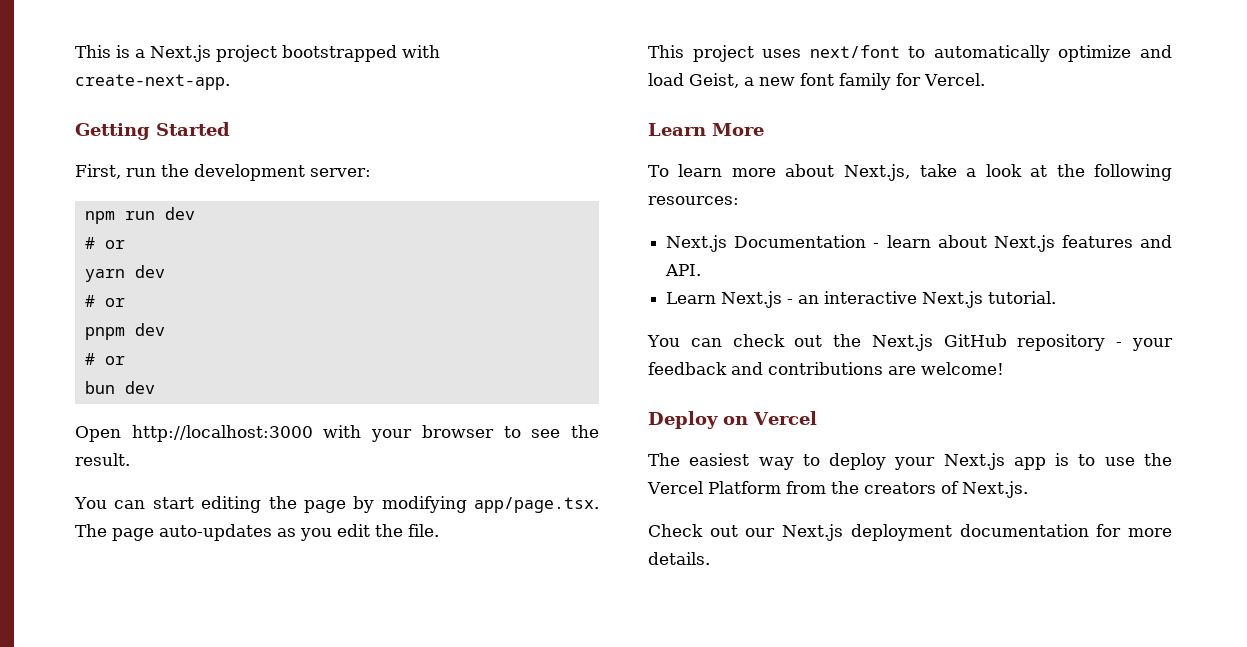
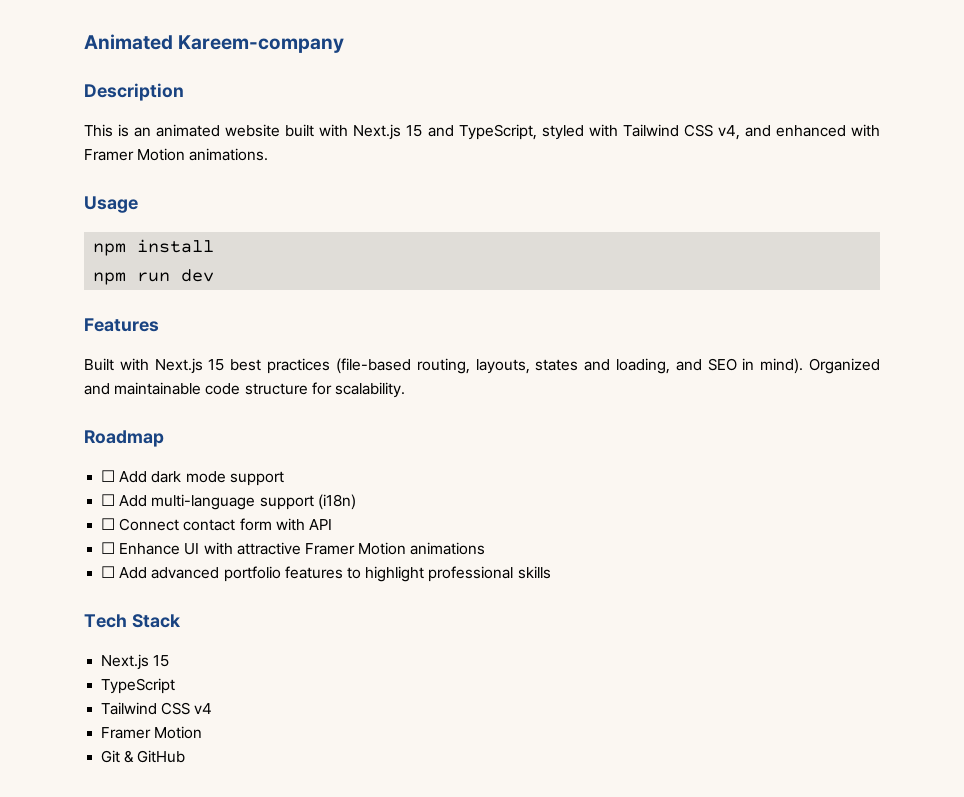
[75,45,440,62] [75,74,230,90] [75,122,230,140] [75,164,371,181] [84,207,195,224] [84,237,125,249] [84,265,165,282] [84,295,125,307] [84,323,165,340] [84,353,125,365] [84,381,155,394] [75,425,599,442] [75,453,130,466] [74,496,599,513] [75,524,439,541] [648,45,1172,62] [648,73,985,90] [648,123,764,136] [648,164,1172,181] [648,196,739,205] [666,235,1172,252] [665,264,702,276] [666,291,1057,308] [647,334,1173,351] [648,362,1004,375] [648,411,817,429] [648,453,1172,470] [647,481,1028,498] [648,524,1172,541] [648,552,710,565] This is a Next.js project bootstrapped with create-next-app. // Getting Started // First, run the development server: // npm run dev // # or // yarn dev // # or // pnpm dev // # or // bun dev // Open http://localhost:3000 with your browser to see the result. // You can start editing the page by modifying app/page.tsx. The page auto-updates as you edit the file. // This project uses next/font to automatically optimize and load Geist, a new font family for Vercel. // Learn More // To learn more about Next.js, take a look at the following resources: // Next.js Documentation - learn about Next.js features and API. // Learn Next.js - an interactive Next.js tutorial. // You can check out the Next.js GitHub repository - your feedback and contributions are welcome! // Deploy on Vercel // The easiest way to deploy your Next.js app is to use the Vercel Platform from the creators of Next.js. // Check out our Next.js deployment documentation for more details. -> [84,34,345,53] [84,83,184,101] [84,124,880,140] [84,148,269,161] [84,196,138,213] [93,239,215,256] [93,269,215,285] [84,318,159,332] [84,358,880,374] [84,382,405,398] [84,430,164,447] [101,470,284,486] [101,494,356,510] [101,518,332,531] [101,542,486,555] [101,566,551,582] [84,614,181,628] [101,654,170,670] [101,678,176,694] [101,702,213,715] [101,726,203,739] [101,750,186,763] Animated Kareem-company // Description // This is an animated website built with Next.js 15 and TypeScript, styled with Tailwind CSS v4, and enhanced with Framer Motion animations. // Usage // npm install // npm run dev // Features // Built with Next.js 15 best practices (file-based routing, layouts, states and loading, and SEO in mind). Organized and maintainable code structure for scalability. // Roadmap // ☐ Add dark mode support // ☐ Add multi-language support (i18n) // ☐ Connect contact form with API // ☐ Enhance UI with attractive Framer Motion animations // ☐ Add advanced portfolio features to highlight professional skills // Tech Stack // Next.js 15 // TypeScript // Tailwind CSS v4 // Framer Motion // Git & GitHub

